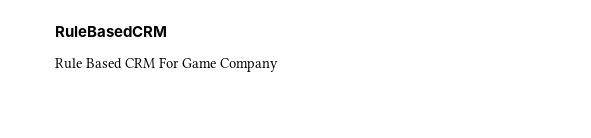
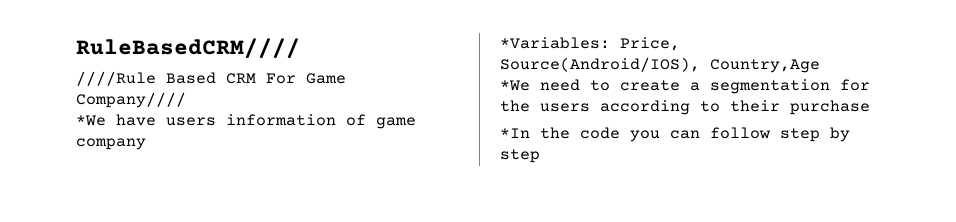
[55,26,167,37] [55,58,82,69] RuleBasedCRM // Rule -> [76,38,300,59] [76,71,156,86] RuleBasedCRM//// // ////Rule
[220,58,278,72] Company -> [76,92,186,108] [76,114,416,129] [76,138,146,150] [500,37,680,51] [500,57,820,73] [500,79,870,94] [500,100,870,115] [500,127,850,142] [500,149,540,163] Company//// // *We have users information of game company // *Variables: Price, Source(Android/IOS), Country,Age // *We need to create a segmentation for the users according to their purchase // *In the code you can follow step by step

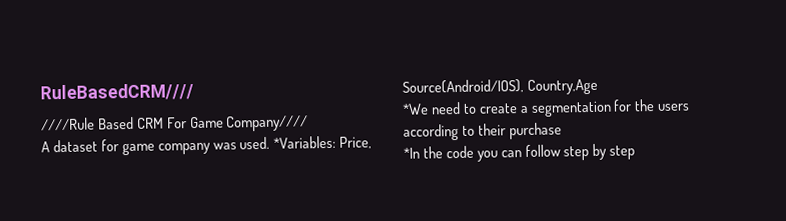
[76,114,366,126] *We have users information of -> [41,139,119,153] A dataset for
(146, 144) // -> [212,136,271,150] was used.

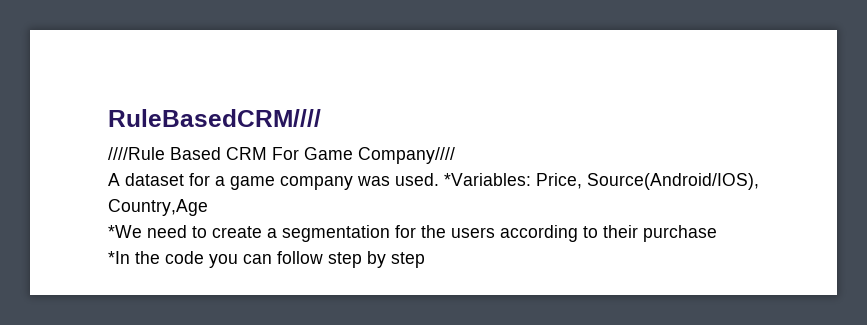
(119, 145) none -> [215,176,225,186] a

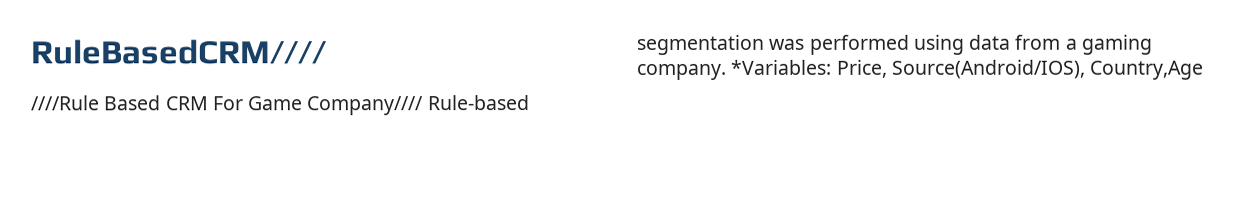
[108,173,759,190] [108,199,208,216] [108,225,717,242] [108,251,425,268] // A dataset for a game company was used. *Variables: Price, Source(Android/IOS), Country,Age // *We need to create a segmentation for the users according to their purchase // *In the code you can follow step by step -> [426,95,530,111] [636,34,1152,55] [636,59,1204,80] Rule-based segmentation was performed using data from a gaming company. *Variables: Price, Source(Android/IOS), Country,Age

